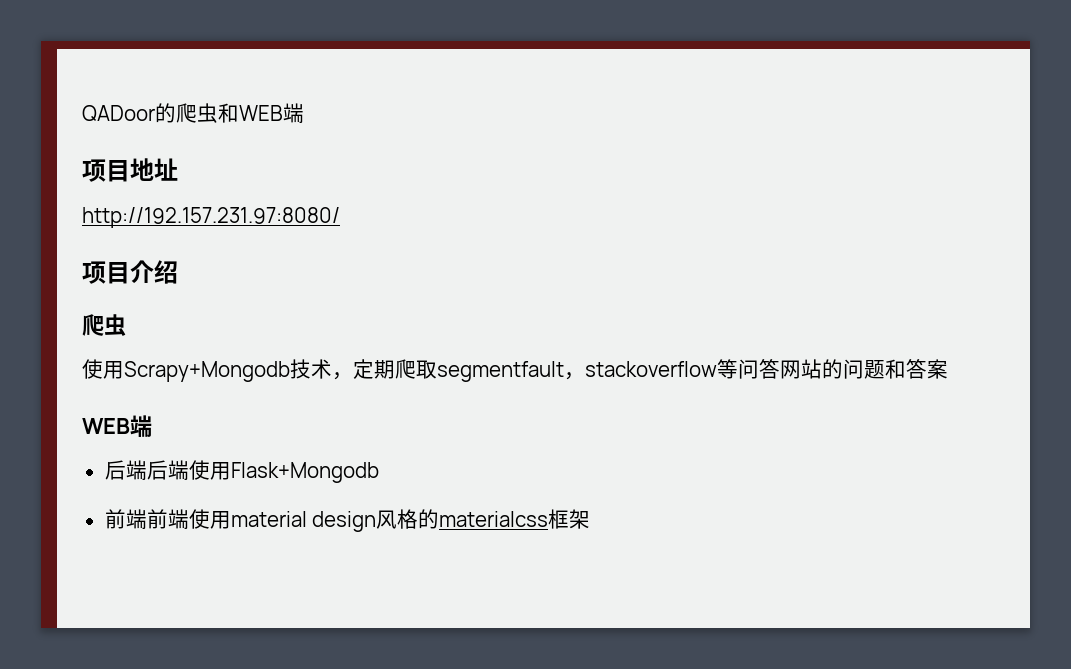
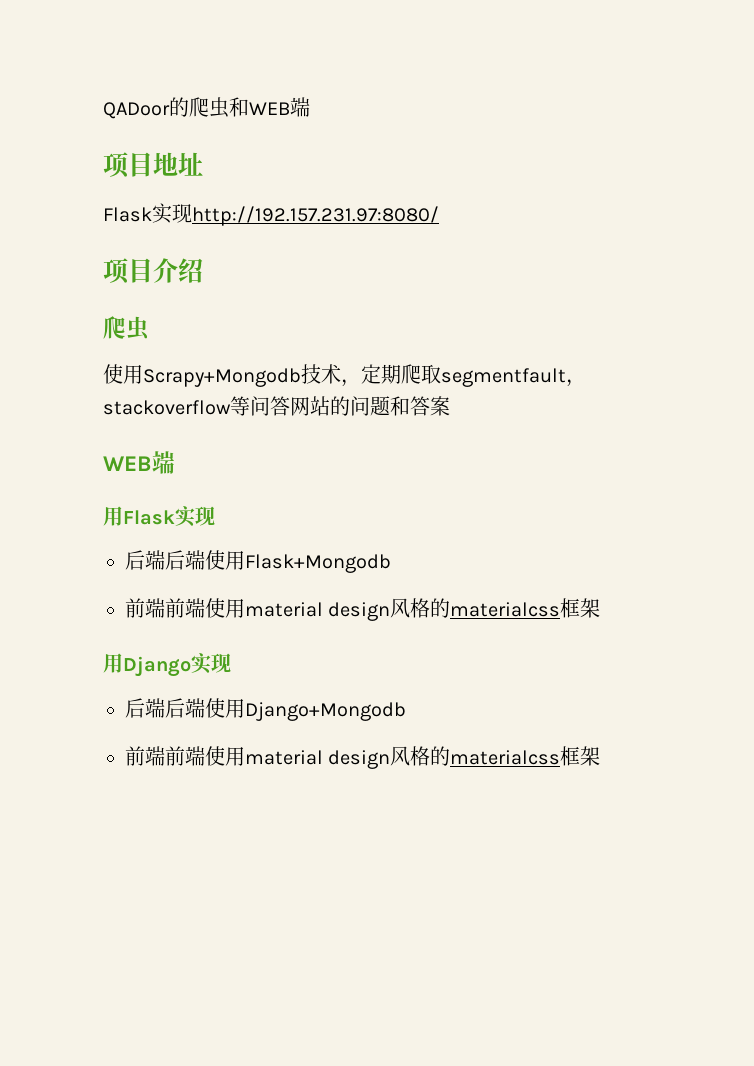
(178, 169) none -> [103,203,192,224] Flask实现
(152, 426) none -> [103,506,215,527] // 用Flask实现
(591, 519) none -> [103,653,231,677] [125,698,406,721] [125,746,601,769] // 用Django实现 // 后端后端使用Django+Mongodb // 前端前端使用material design风格的materialcss框架

